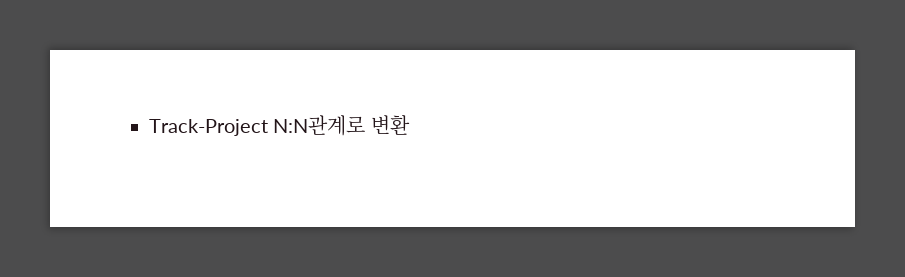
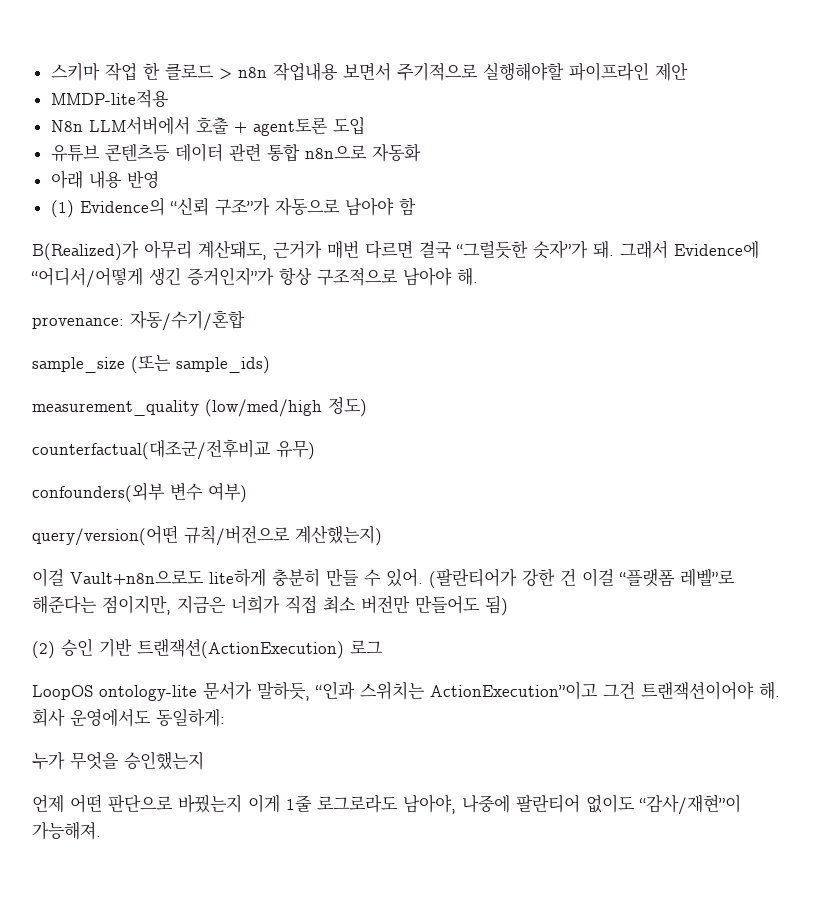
[149,115,410,136] Track-Project N:N관계로 변환 -> [50,62,688,81] [50,90,169,108] [50,116,365,136] [50,143,421,162] [50,170,159,189] [50,197,416,218] [32,240,759,261] [31,267,478,288] [32,310,245,331] [32,355,270,374] [32,397,367,417] [32,439,315,460] [32,482,247,503] [32,525,382,546] [32,568,735,589] [32,595,508,616] [32,638,383,659] [32,681,780,701] [32,708,225,727] [32,751,204,770] [32,794,741,815] [32,821,101,840] 스키마 작업 한 클로드 > n8n 작업내용 보면서 주기적으로 실행해야할 파이프라인 제안 // MMDP-lite적용 // N8n LLM서버에서 호출 + agent토론 도입 // 유튜브 콘텐츠등 데이터 관련 통합 n8n으로 자동화 // 아래 내용 반영 // (1) Evidence의 “신뢰 구조”가 자동으로 남아야 함 // B(Realized)가 아무리 계산돼도, 근거가 매번 다르면 결국 “그럴듯한 숫자”가 돼. 그래서 Evidence에 “어디서/어떻게 생긴 증거인지”가 항상 구조적으로 남아야 해. // provenance: 자동/수기/혼합 // sample_size (또는 sample_ids) // measurement_quality (low/med/high 정도) // counterfactual(대조군/전후비교 유무) // confounders(외부 변수 여부) // query/version(어떤 규칙/버전으로 계산했는지) // 이걸 Vault+n8n으로도 lite하게 충분히 만들 수 있어. (팔란티어가 강한 건 이걸 “플랫폼 레벨”로 해준다는 점이지만, 지금은 너희가 직접 최소 버전만 만들어도 됨) // (2) 승인 기반 트랜잭션(ActionExecution) 로그 // LoopOS ontology-lite 문서가 말하듯, “인과 스위치는 ActionExecution”이고 그건 트랜잭션이어야 해. 회사 운영에서도 동일하게: // 누가 무엇을 승인했는지 // 언제 어떤 판단으로 바꿨는지 이게 1줄 로그로라도 남아야, 나중에 팔란티어 없이도 “감사/재현”이 가능해져.

